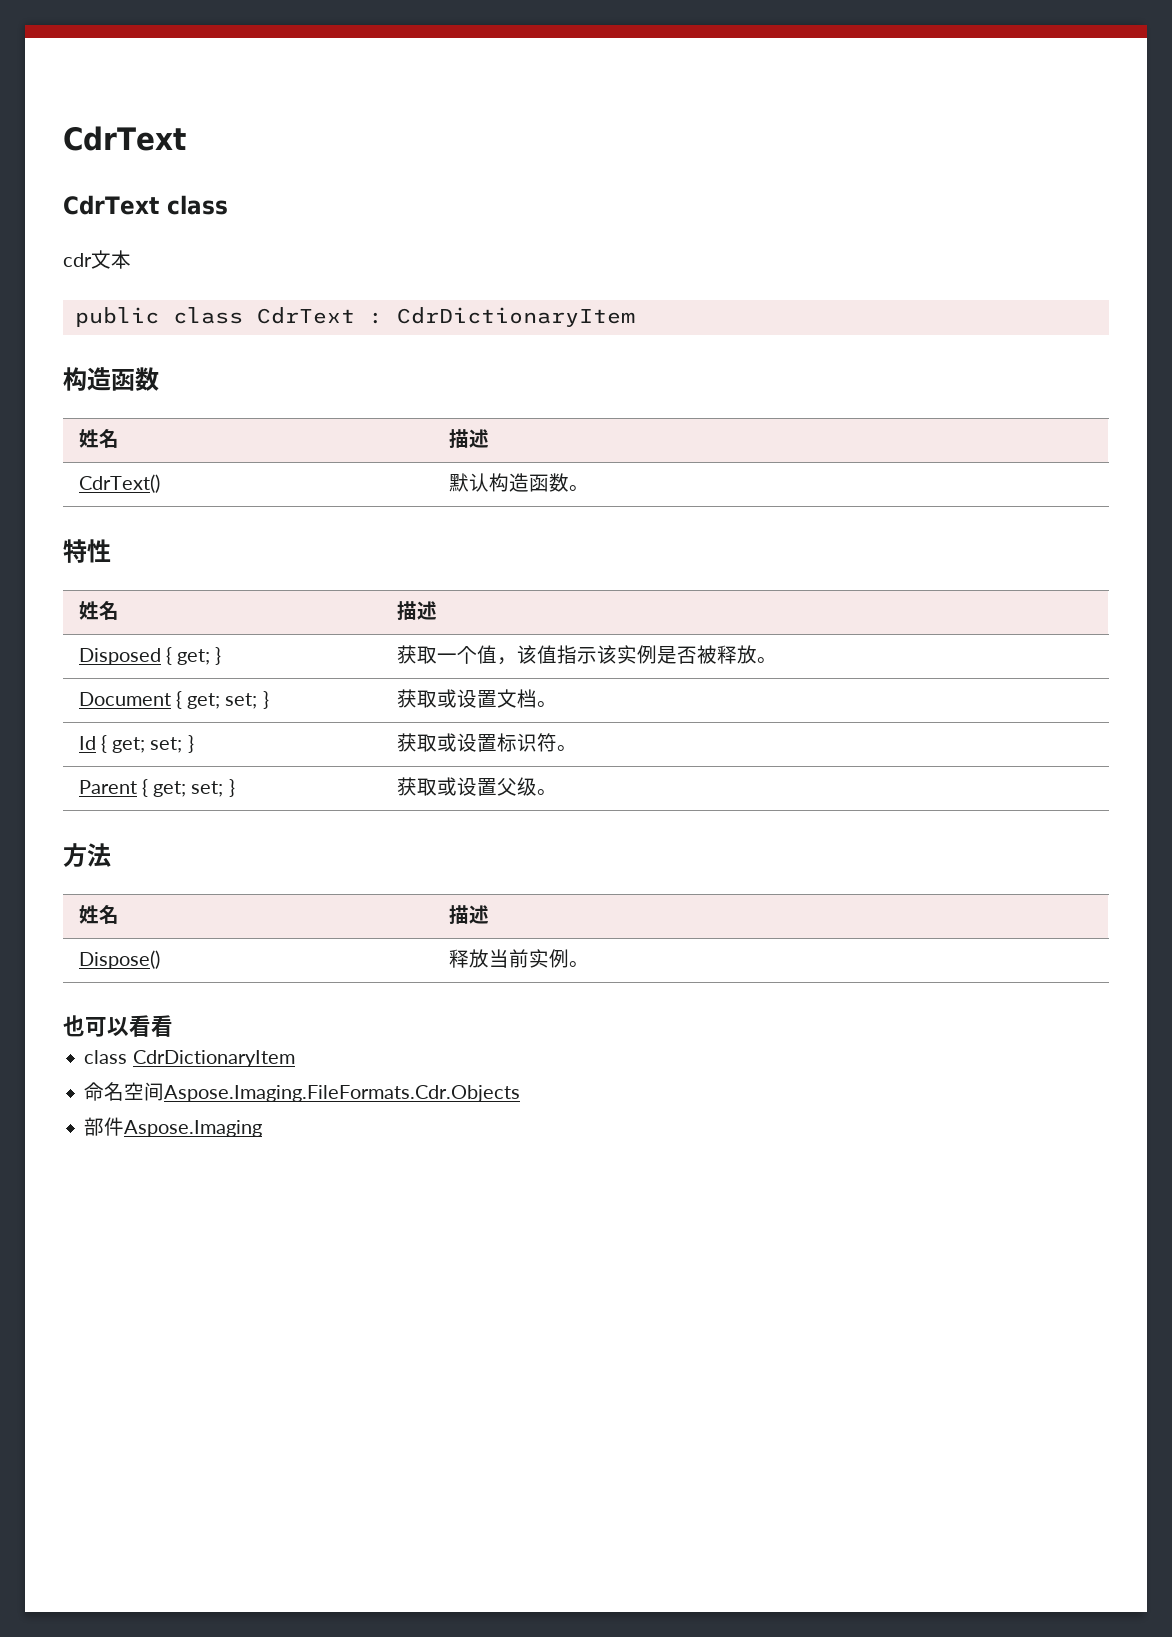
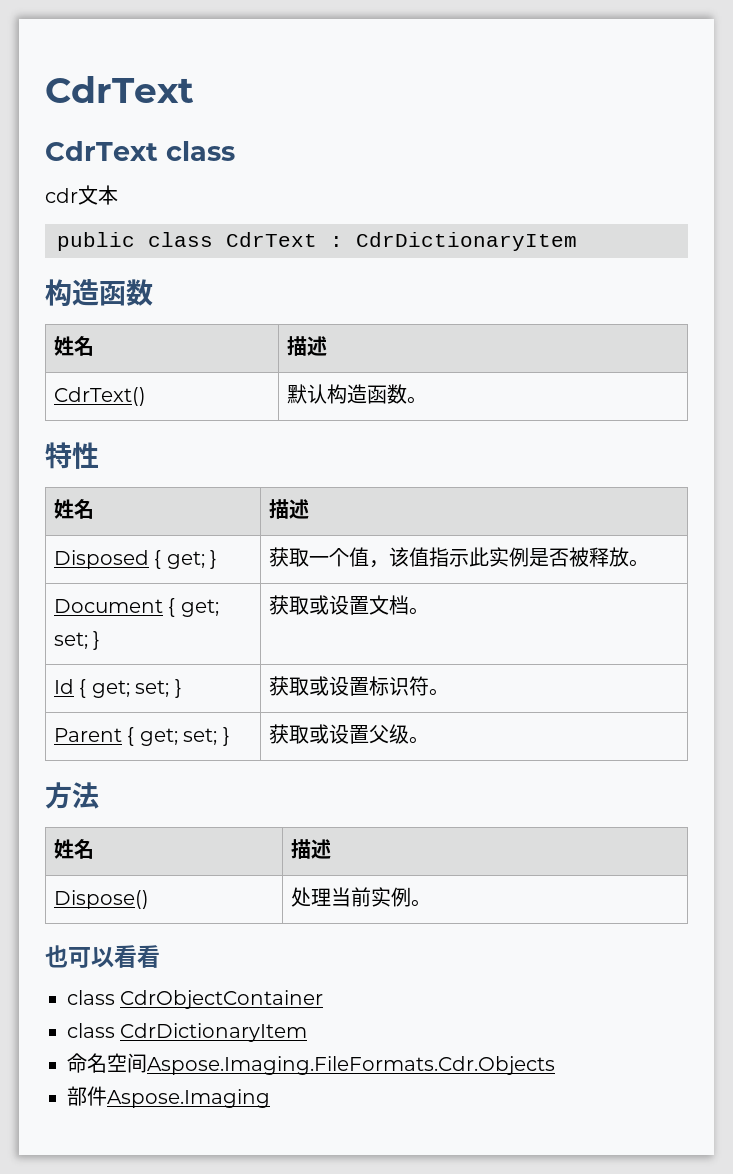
[596,645,617,664] 该 -> [469,547,490,567] 此
[448,949,489,968] 释放 -> [291,887,332,907] 处理
(173, 1026) none -> [67,990,324,1009] // class CdrObjectContainer

